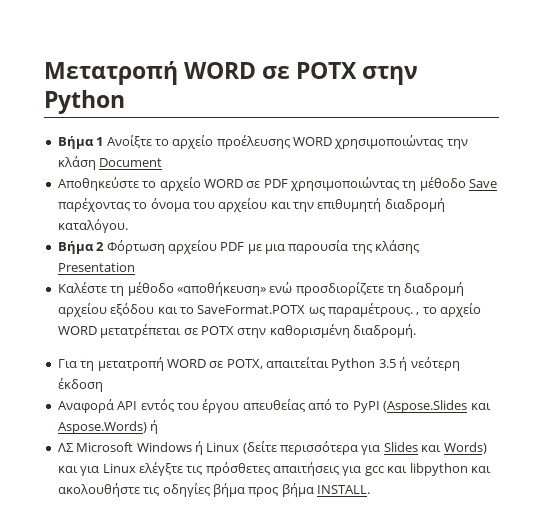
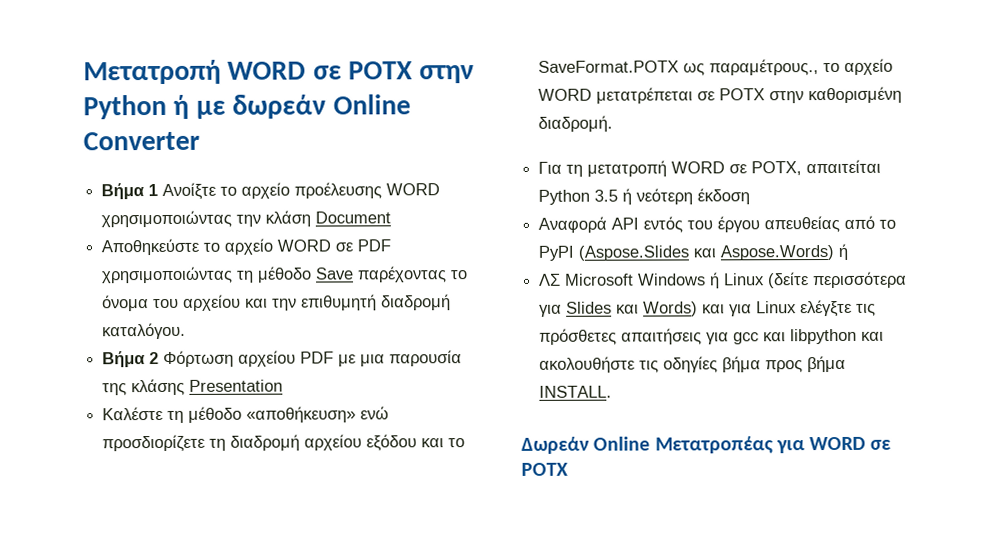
(125, 102) none -> [173,94,411,119] [83,131,200,151] ή με δωρεάν Online Converter
[328,303,420,317] παραμέτρους. , -> [709,59,820,76] παραμέτρους.,
(370, 489) none -> [521,436,892,454] [521,462,568,476] // Δωρεάν Online Μετατροπέας για WORD σε POTX

